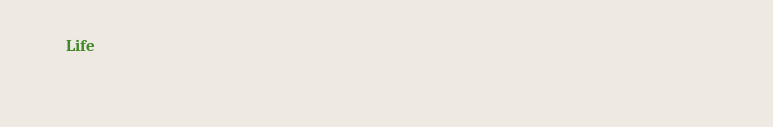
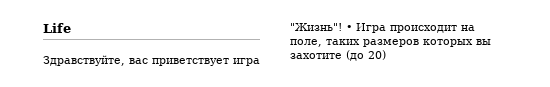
(95, 45) none -> [43,55,260,66] [290,23,475,33] [290,39,491,47] [290,50,386,61] // Здравствуйте, вас приветствует игра "Жизнь"! • Игра происходит на поле, таких размеров которых вы захотите (до 20)

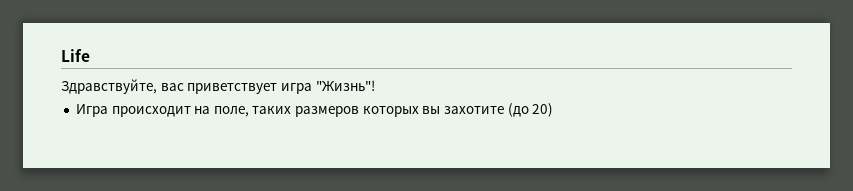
[346,25,352,31] • -> (375, 85) //

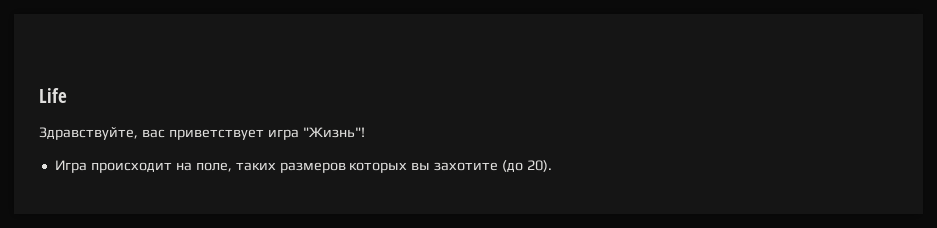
[532,103,554,117] 20) -> [527,160,553,172] 20).

